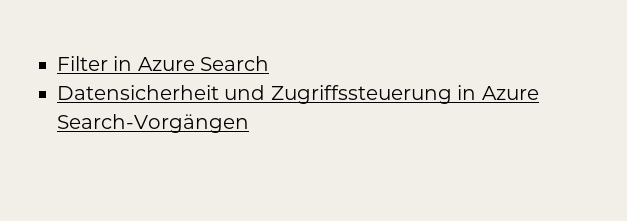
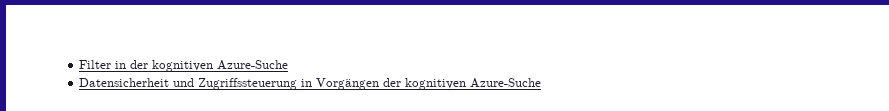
[137,56,270,71] Azure Search -> [130,60,289,72] der kognitiven Azure-Suche
[481,86,539,100] [57,114,249,133] Azure Search-Vorgängen -> [316,78,542,90] Vorgängen der kognitiven Azure-Suche

